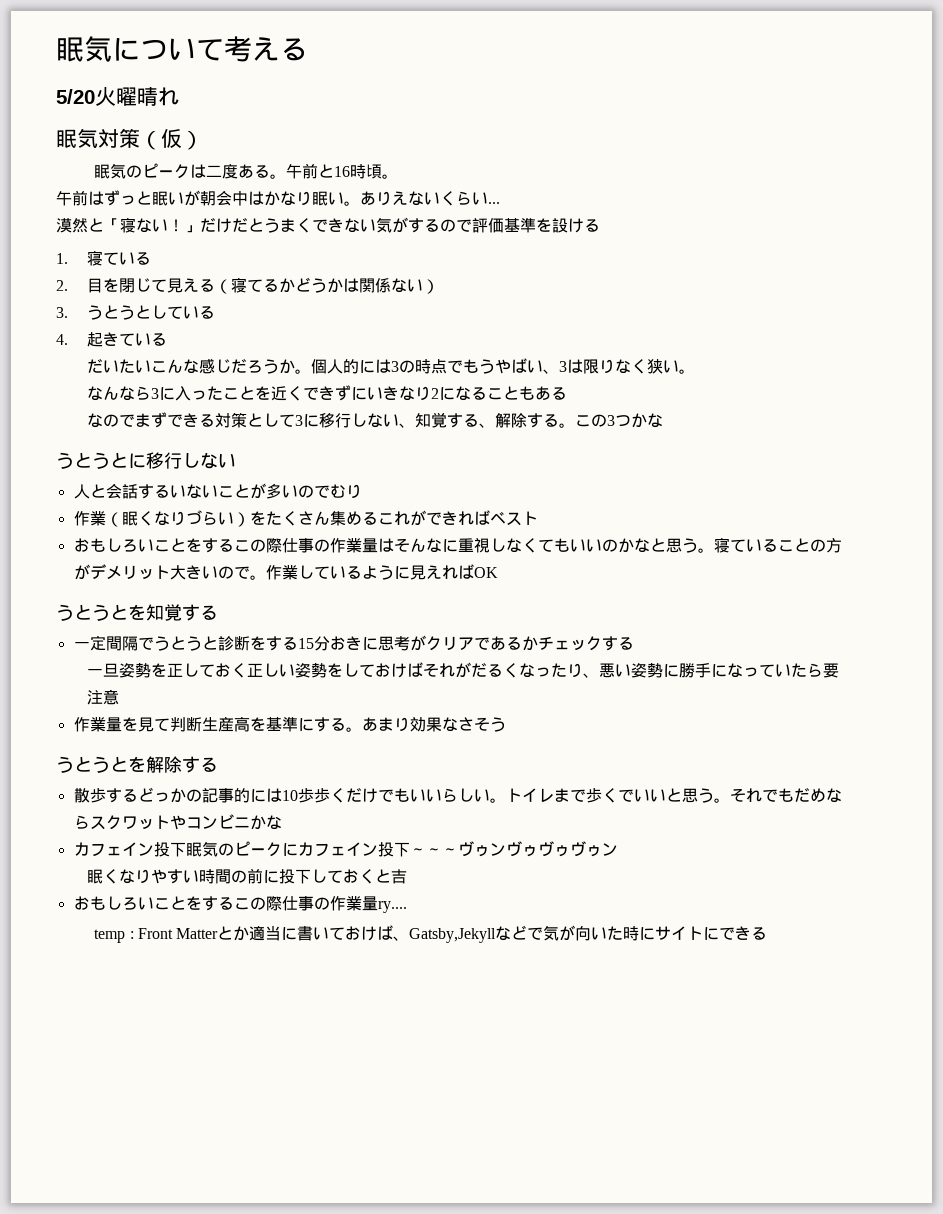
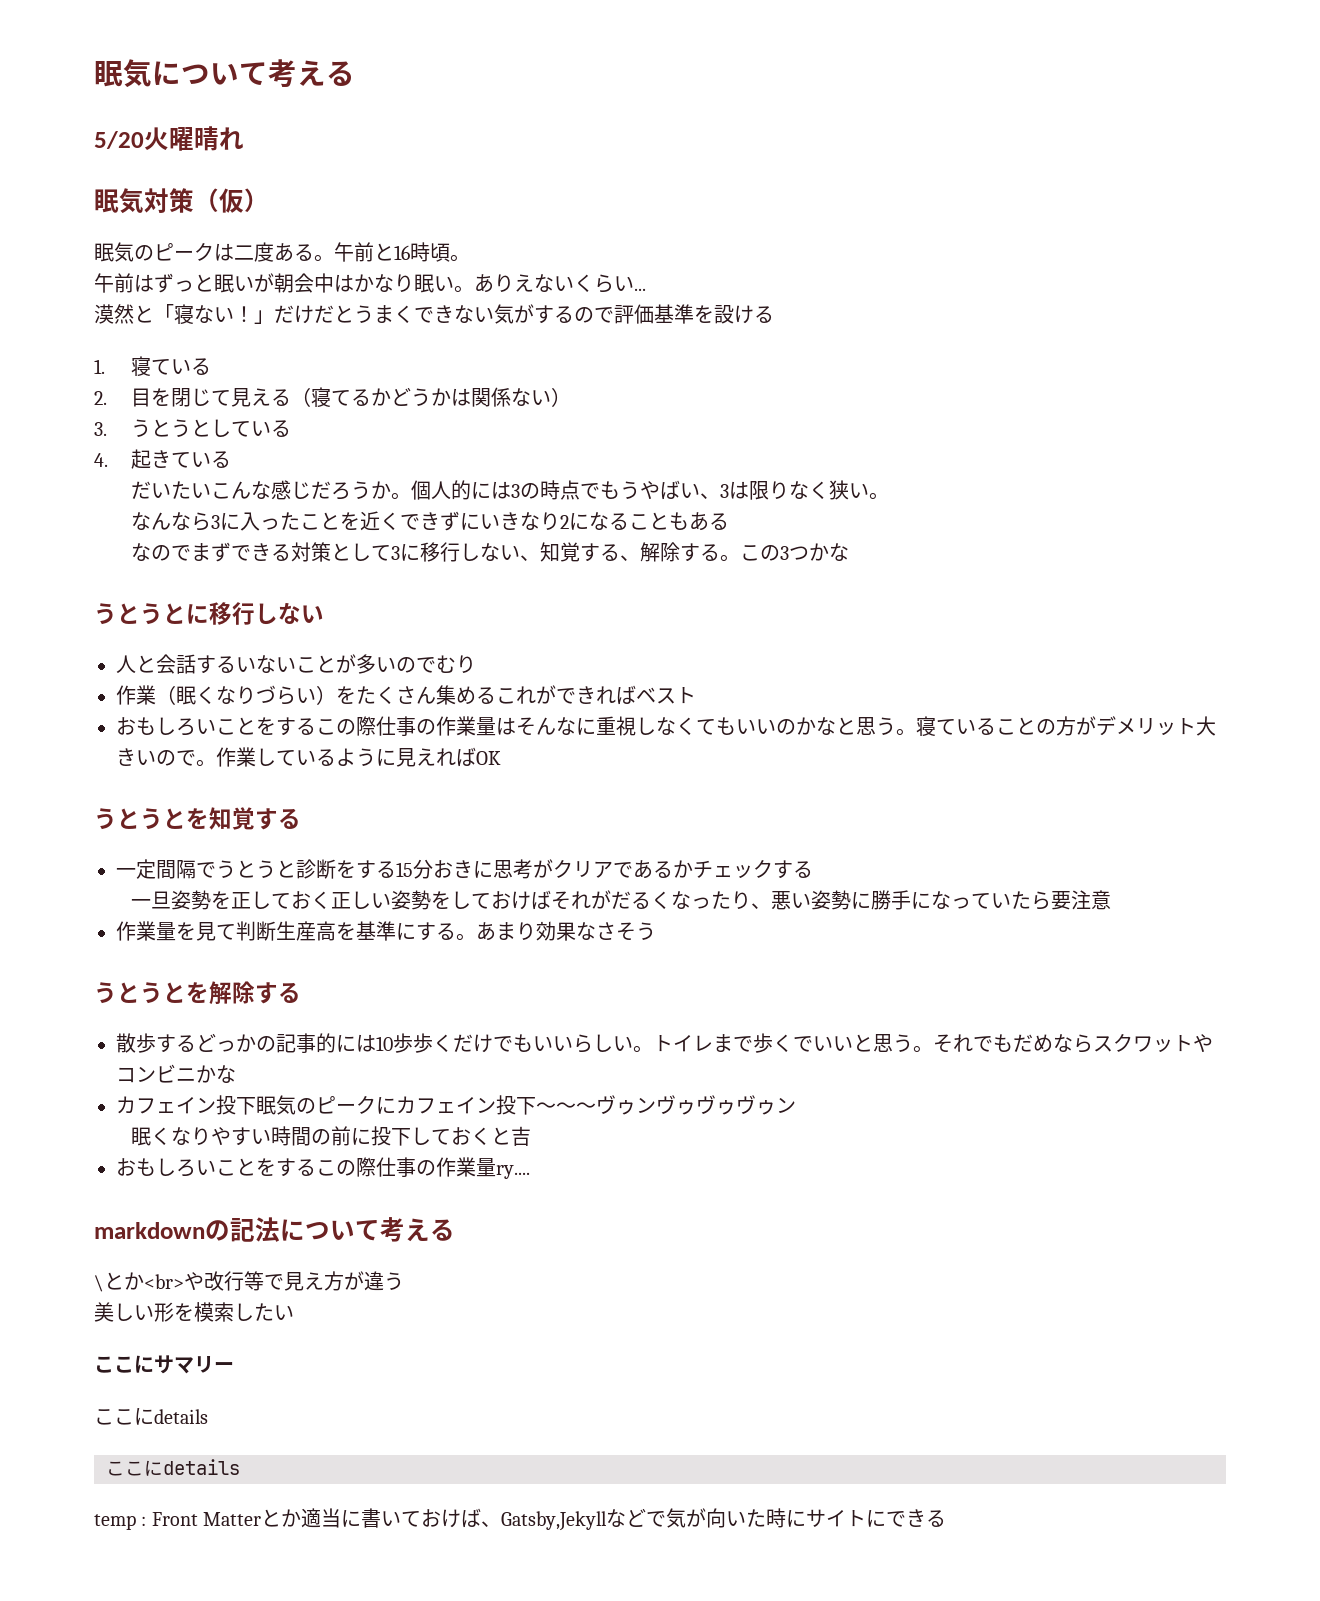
(407, 907) none -> [94,1217,455,1242] [94,1271,404,1292] [94,1302,294,1322] [94,1355,234,1374] [94,1408,208,1425] [106,1459,240,1476] // markdownの記法について考える // \とか<br>や改行等で見え方が違う // 美しい形を模索したい // ここにサマリー // ここにdetails // ここにdetails

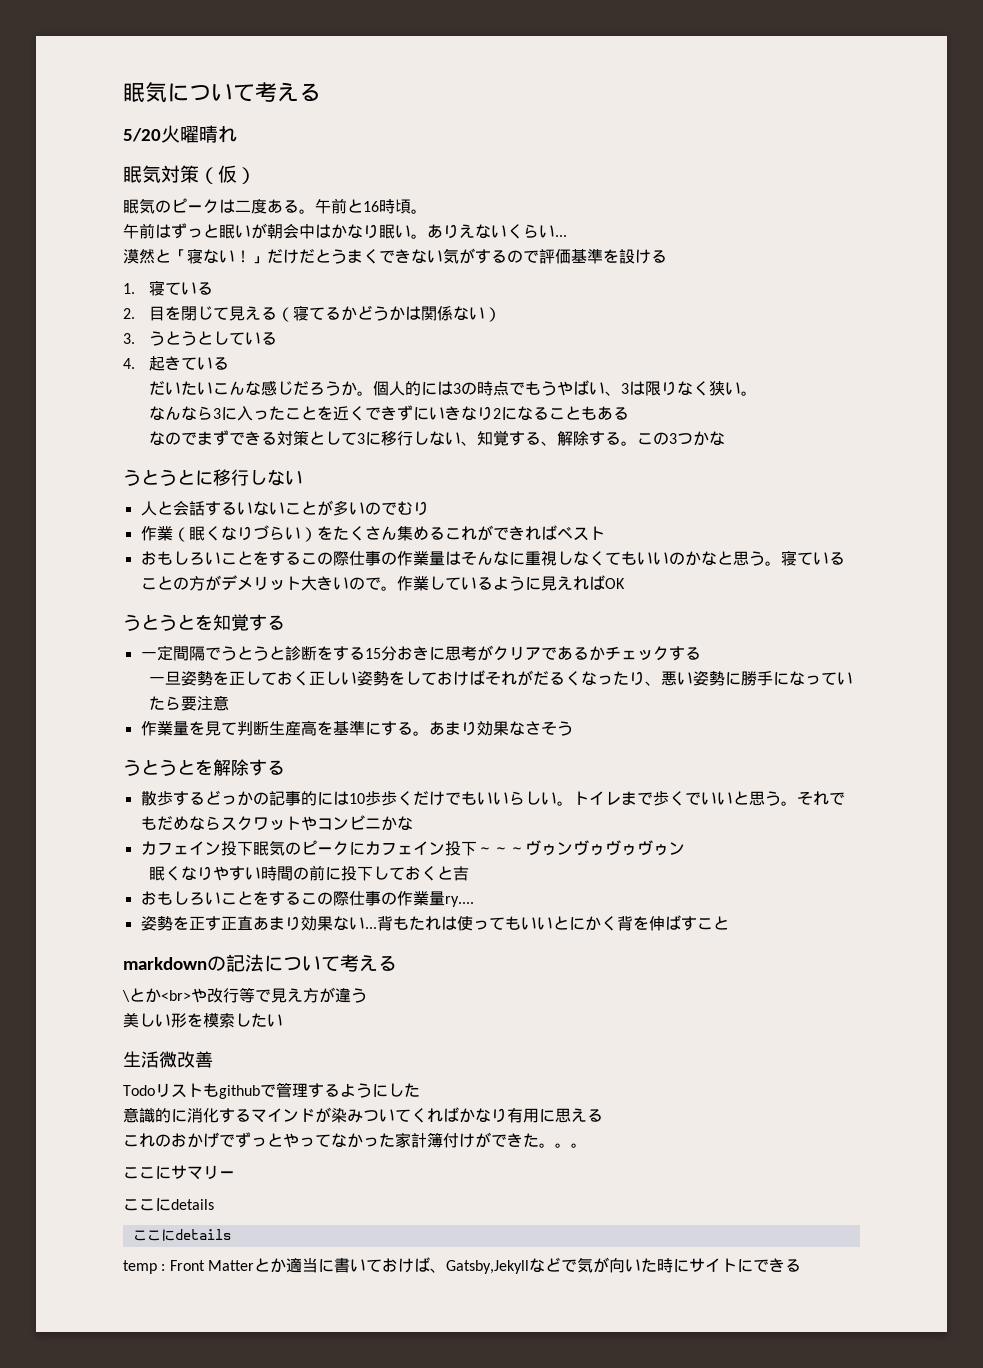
(530, 1172) none -> [140,915,729,931] // 姿勢を正す正直あまり効果ない...背もたれは使ってもいいとにかく背を伸ばすこと
(294, 1312) none -> [123,1051,213,1068] [123,1082,420,1099] [123,1107,603,1123] [123,1132,587,1148] // 生活微改善 // Todoリストもgithubで管理するようにした // 意識的に消化するマインドが染みついてくればかなり有用に思える // これのおかげでずっとやってなかった家計簿付けができた。。。

